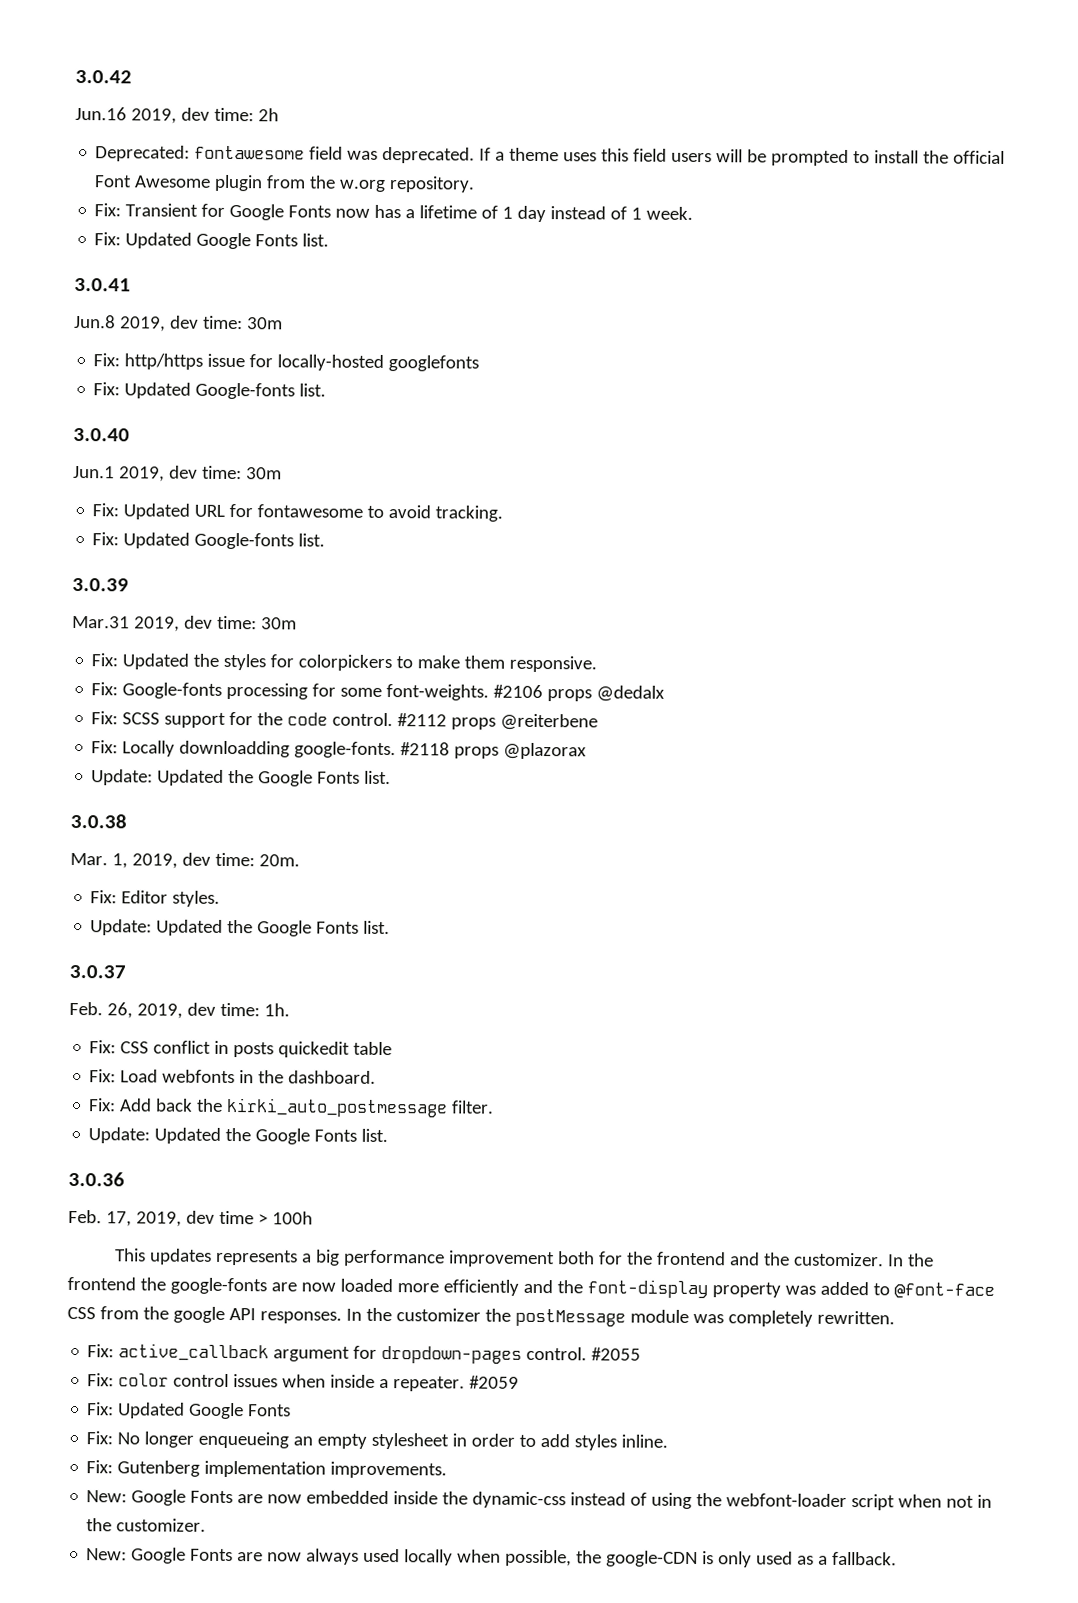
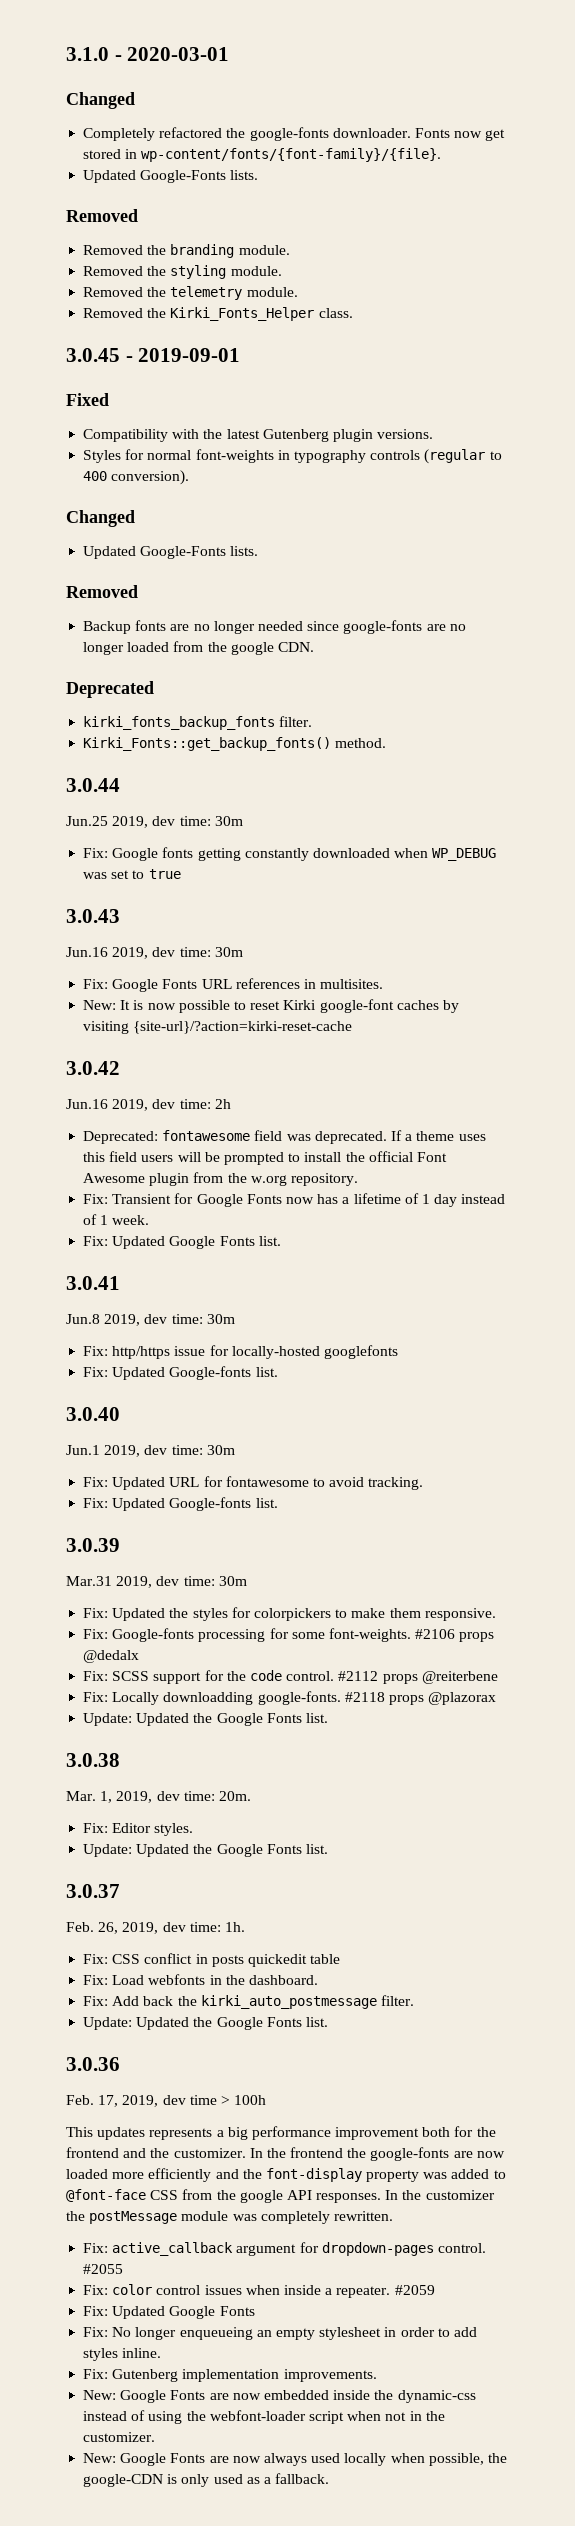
(75, 76) none -> [66,47,230,61] [66,92,135,109] [83,127,506,141] [83,148,442,162] [83,170,259,183] [66,209,138,222] [83,244,290,258] [83,265,282,279] [83,286,298,300] [83,307,353,321] [66,348,241,362] [66,393,109,406] [83,429,434,442] [83,449,502,464] [83,470,190,485] [66,510,135,527] [83,546,259,559] [66,585,138,598] [83,620,466,634] [83,641,314,655] [66,681,154,698] [83,716,313,730] [83,737,387,751] [66,778,120,792] [66,816,243,828] [83,847,497,861] [83,869,181,879] [66,909,120,923] [66,947,243,959] [83,978,384,992] [83,999,459,1013] [83,1021,353,1034] 3.1.0 - 2020-03-01 // Changed // Completely refactored the google-fonts downloader. Fonts now get stored in wp-content/fonts/{font-family}/{file}. // Updated Google-Fonts lists. // Removed // Removed the branding module. // Removed the styling module. // Removed the telemetry module. // Removed the Kirki_Fonts_Helper class. // 3.0.45 - 2019-09-01 // Fixed // Compatibility with the latest Gutenberg plugin versions. // Styles for normal font-weights in typography controls (regular to 400 conversion). // Changed // Updated Google-Fonts lists. // Removed // Backup fonts are no longer needed since google-fonts are no longer loaded from the google CDN. // Deprecated // kirki_fonts_backup_fonts filter. // Kirki_Fonts::get_backup_fonts() method. // 3.0.44 // Jun.25 2019, dev time: 30m // Fix: Google fonts getting constantly downloaded when WP_DEBUG was set to true // 3.0.43 // Jun.16 2019, dev time: 30m // Fix: Google Fonts URL references in multisites. // New: It is now possible to reset Kirki google-font caches by visiting {site-url}/?action=kirki-reset-cache //

